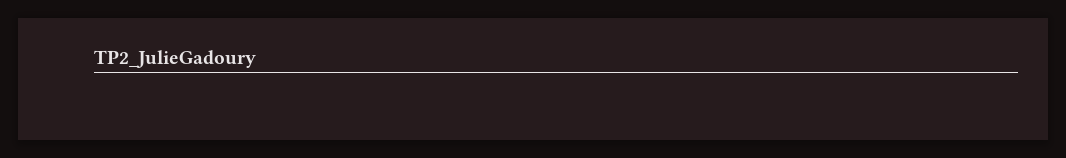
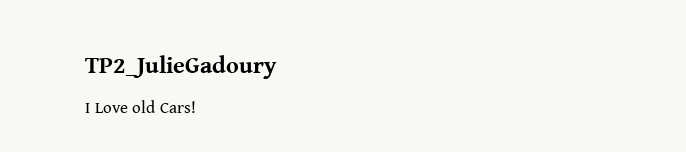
(256, 59) none -> [85,100,196,113] // I Love old Cars!

